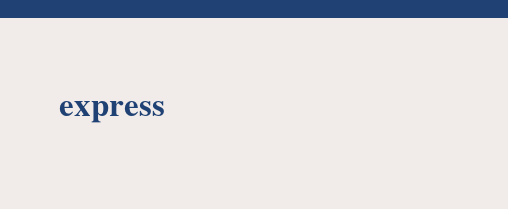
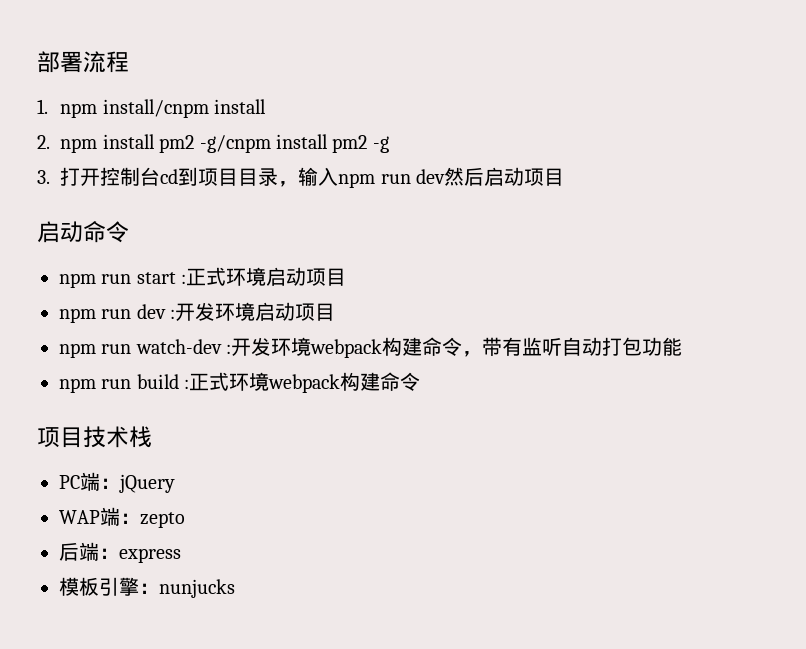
[59,101,165,123] express -> [37,51,129,73] [37,99,267,118] [37,134,389,153] [37,167,565,188] [37,221,129,243] [59,267,347,288] [59,302,336,323] [59,337,683,358] [59,372,421,393] [37,426,152,448] [59,472,175,493] [59,507,185,528] [59,542,181,563] [59,577,235,598] 部署流程 // 1. npm install/cnpm install // 2. npm install pm2 -g/cnpm install pm2 -g // 3.打开控制台cd到项目目录，输入npm run dev然后启动项目 // 启动命令 // npm run start :正式环境启动项目 // npm run dev :开发环境启动项目 // npm run watch-dev :开发环境webpack构建命令，带有监听自动打包功能 // npm run build :正式环境webpack构建命令 // 项目技术栈 // PC端：jQuery // WAP端：zepto // 后端：express // 模板引擎：nunjucks

